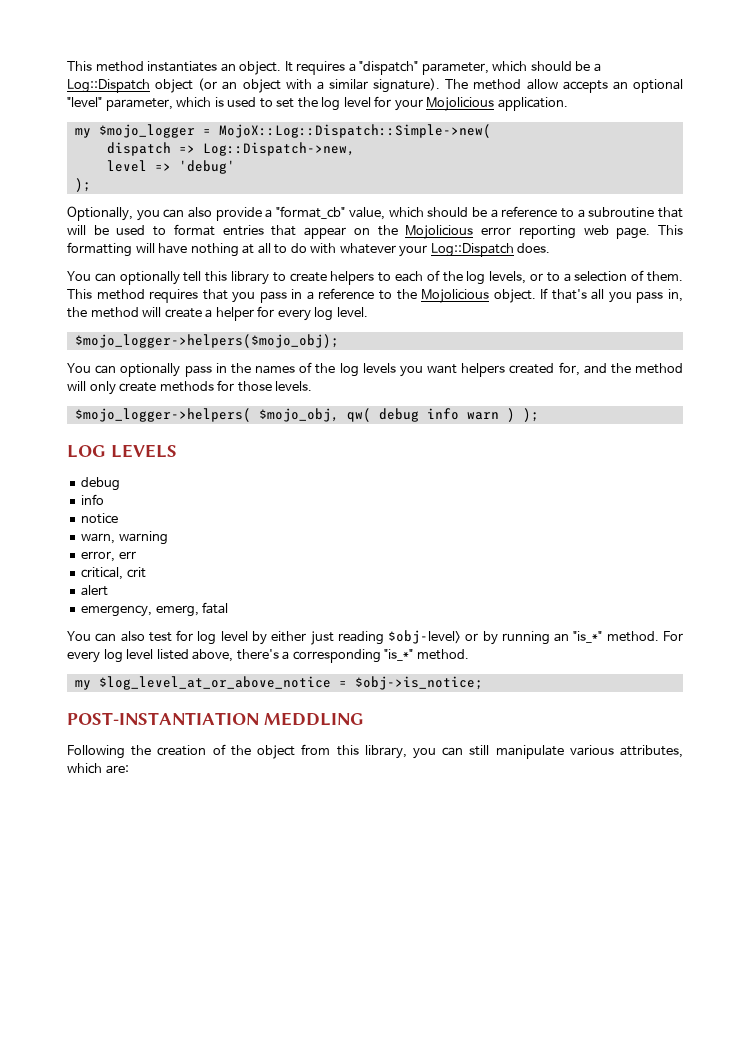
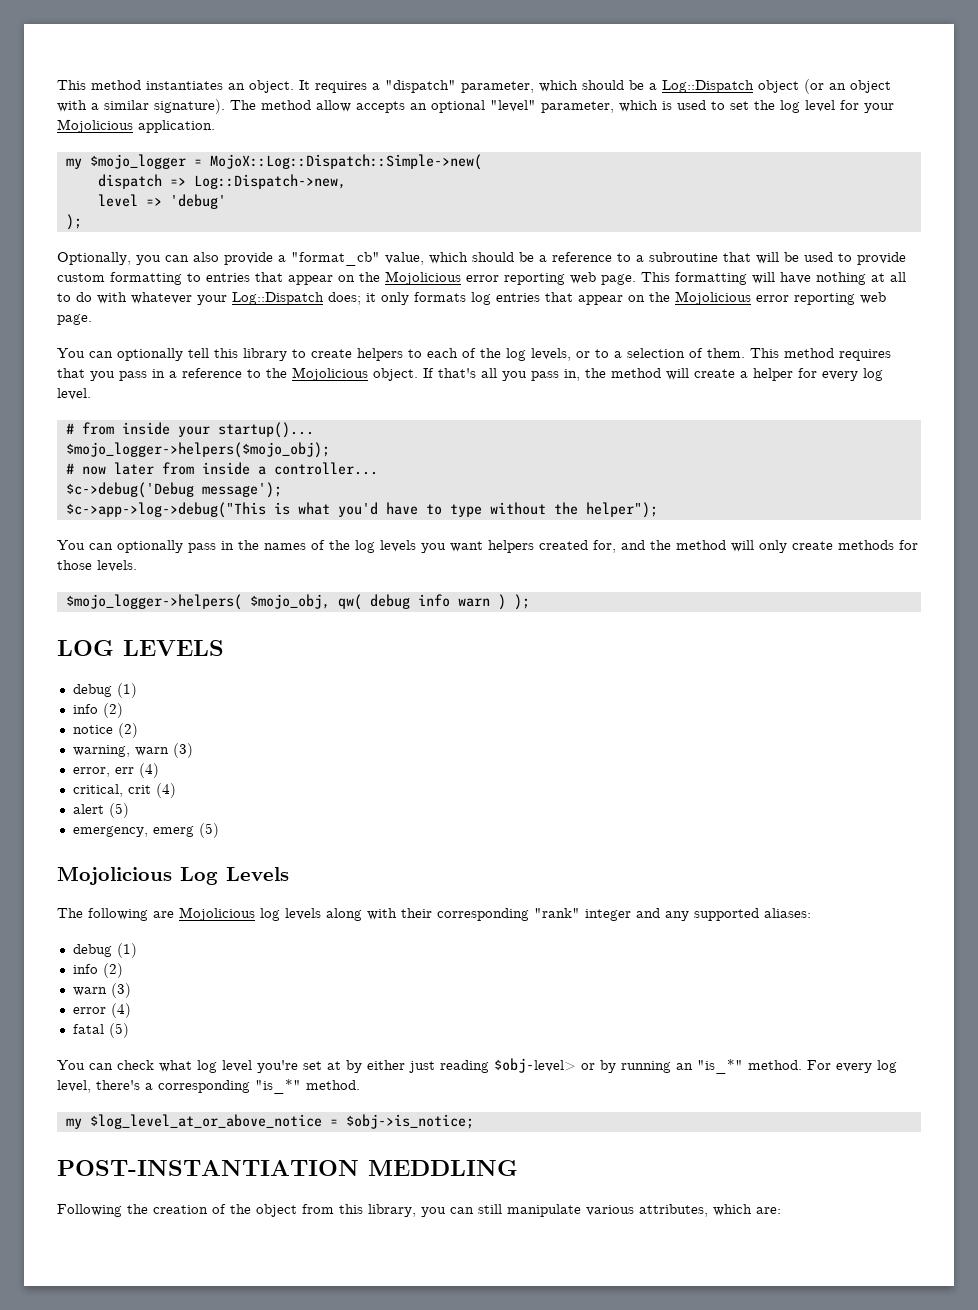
[173,224,215,236] format -> [857,252,906,265] [57,272,201,285] provide custom formatting to
[517,243,551,253] does. -> [328,291,886,305] [57,314,92,325] does; it only formats log entries that appear on the Mojolicious error reporting web page.
[74,334,339,348] $mojo_logger->helpers($mojo_obj); -> [65,422,314,438] [65,442,330,458] [65,462,378,475] [65,482,282,498] [65,502,658,518] # from inside your startup()... // $mojo_logger->helpers($mojo_obj); // # now later from inside a controller... // $c->debug('Debug message'); // $c->app->log->debug("This is what you'd have to type without the helper");
[81,494,105,505] // info -> [116,683,137,698] [72,703,123,718] (1) // info (2)
[81,531,168,545] // warn, warning -> [117,723,138,738] [72,743,193,758] (2) // warning, warn (3)
(136, 555) none -> [138,763,159,778] (4)
(146, 572) none -> [155,783,176,798] (4)
(109, 590) none -> [108,803,129,818] (5)
[155,605,199,617] emerg, -> [152,823,219,838] [57,866,289,885] [57,907,811,921] [72,943,137,958] [72,963,123,978] [72,983,131,998] [72,1003,131,1018] emerg (5) // Mojolicious Log Levels // The following are Mojolicious log levels along with their corresponding "rank" integer and any supported aliases: // debug (1) // info (2) // warn (3) // error (4) //
[67,630,248,645] // You can also test for log level -> [108,1023,129,1038] [57,1060,341,1073] (5) // You can check what log level you're set at
[126,649,234,662] level listed above, -> [57,1080,91,1093] level,

